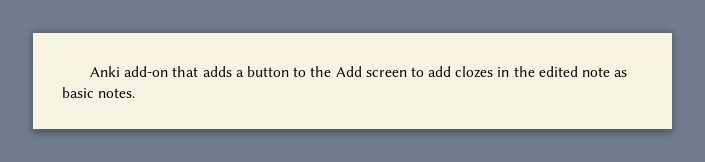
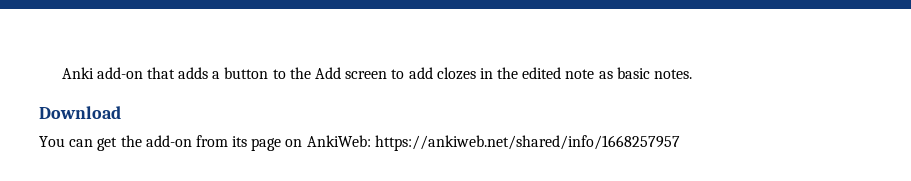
(136, 93) none -> [39,106,121,119] [39,135,680,151] // Download // You can get the add-on from its page on AnkiWeb: https://ankiweb.net/shared/info/1668257957

